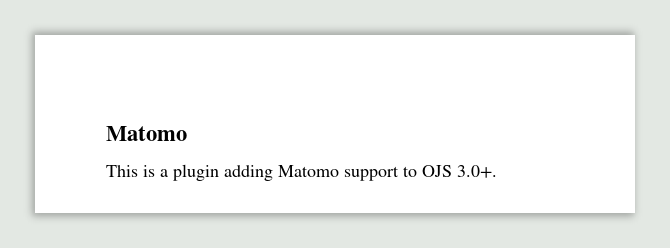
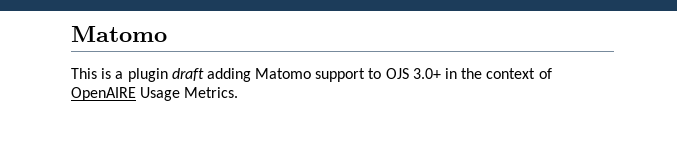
(219, 172) none -> [171,68,204,81] draft
[457,165,497,178] 3.0+. -> [412,68,552,79] [71,87,239,101] 3.0+ in the context of OpenAIRE Usage Metrics.

